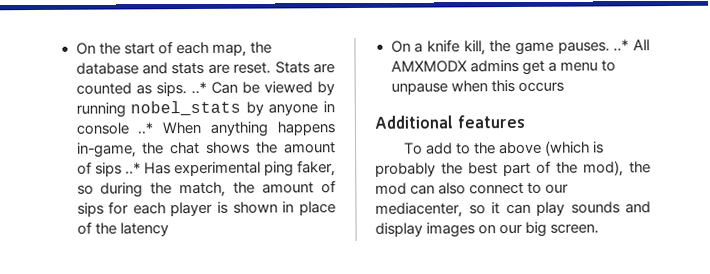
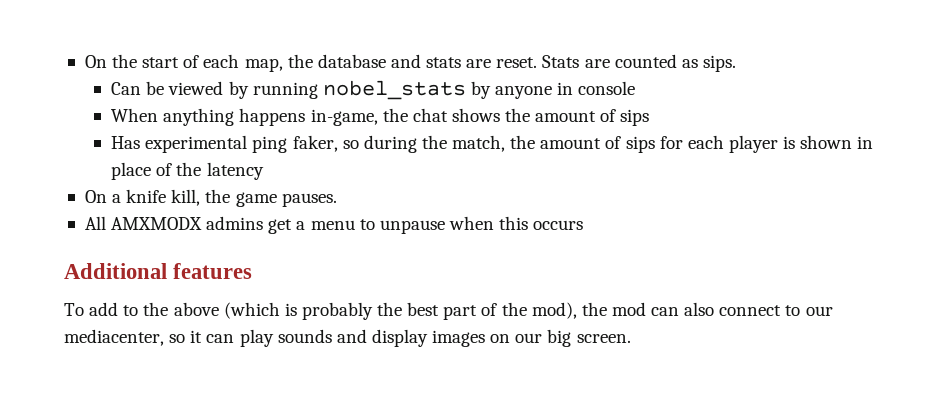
[190,81,207,95] ..* -> (736, 63) //
[137,122,154,135] ..* -> (636, 88) //
[124,162,141,175] ..* -> (650, 117) //
[613,39,630,52] ..* -> (337, 200) //

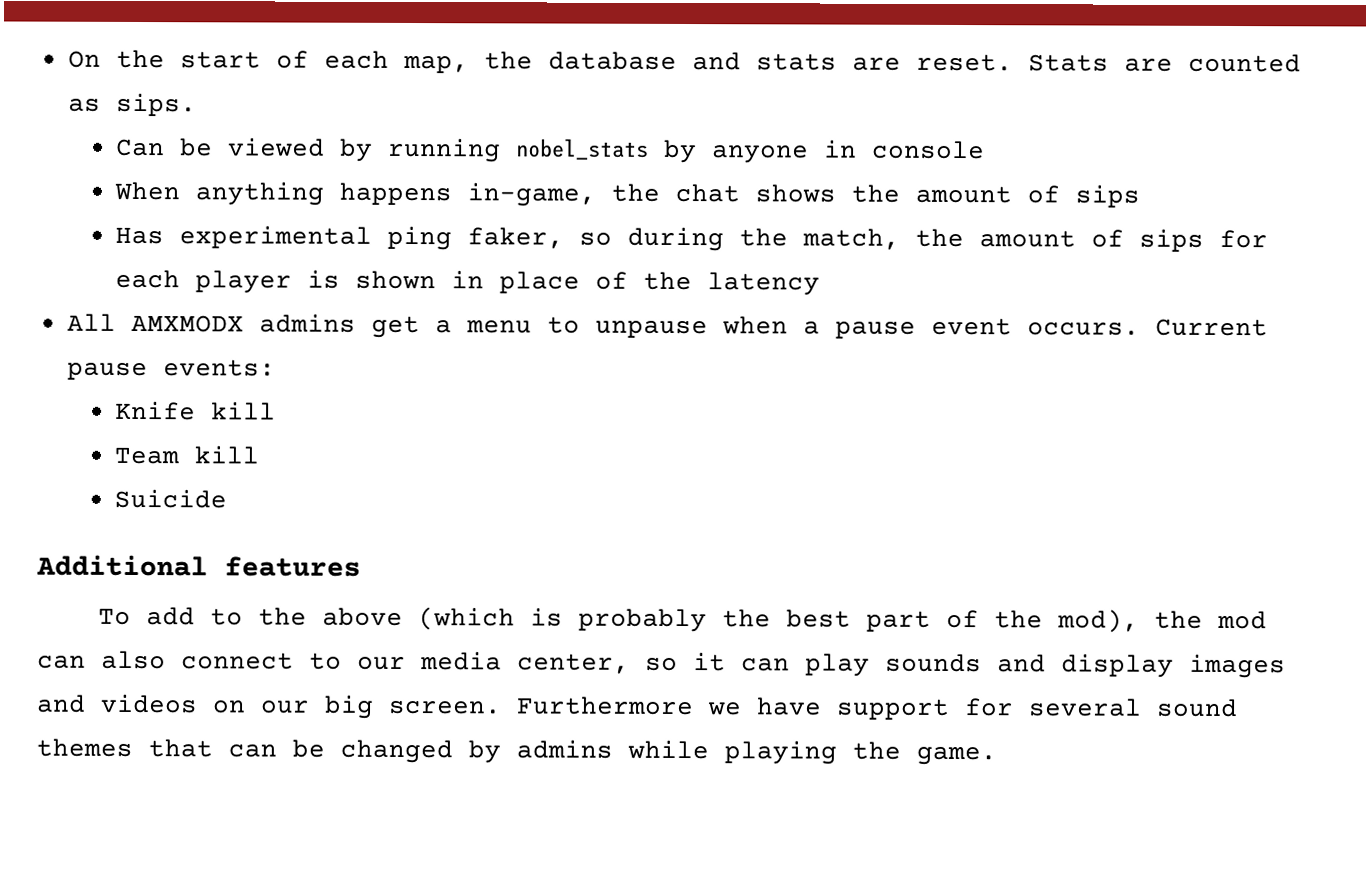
[84,189,337,207] // On a knife kill, the game pauses. -> (821, 284) none
[499,216,584,230] this occurs -> [802,317,1268,339] [66,359,276,381] [115,400,277,421] [114,445,260,465] [114,488,228,509] a pause event occurs. Current pause events: // Knife kill // Team kill // Suicide
[64,329,164,346] mediacenter, -> [420,651,630,674] media center,
(486, 338) none -> [36,693,198,714] and videos
(631, 338) none -> [516,696,1238,720] [36,738,997,766] Furthermore we have support for several sound themes that can be changed by admins while playing the game.

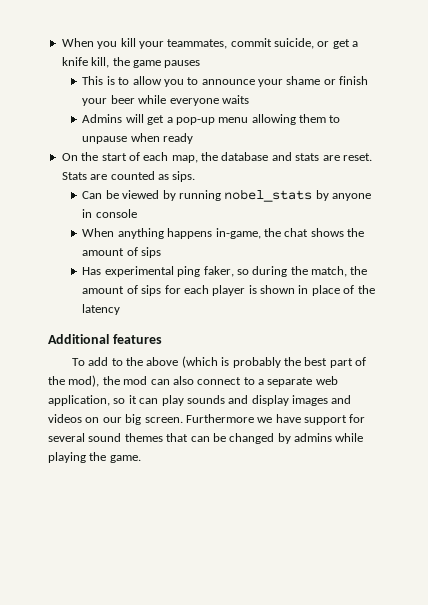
(67, 59) none -> [61,38,359,49] [61,57,201,68] [82,76,369,87] [82,95,249,106] [82,114,341,125] [82,133,194,144] When you kill your teammates, commit suicide, or get a knife kill, the game pauses // This is to allow you to announce your shame or finish your beer while everyone waits // Admins will get a pop-up menu allowing them to unpause when ready //
[66,313,1268,339] [66,359,276,381] [115,400,277,421] [114,445,260,465] [114,488,228,509] // All AMXMODX admins get a menu to unpause when a pause event occurs. Current pause events: // Knife kill // Team kill // Suicide -> (121, 309) none
[357,651,630,674] our media center, -> [258,376,338,387] [48,395,110,406] a separate web application,

